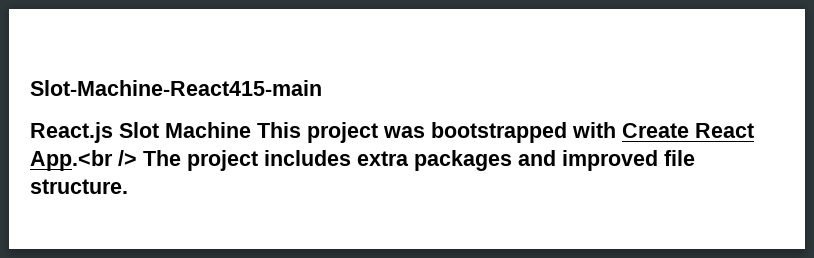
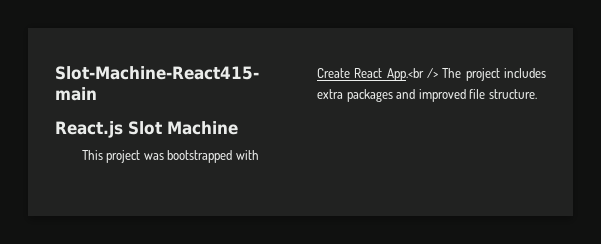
(251, 130) none -> (238, 128) //

